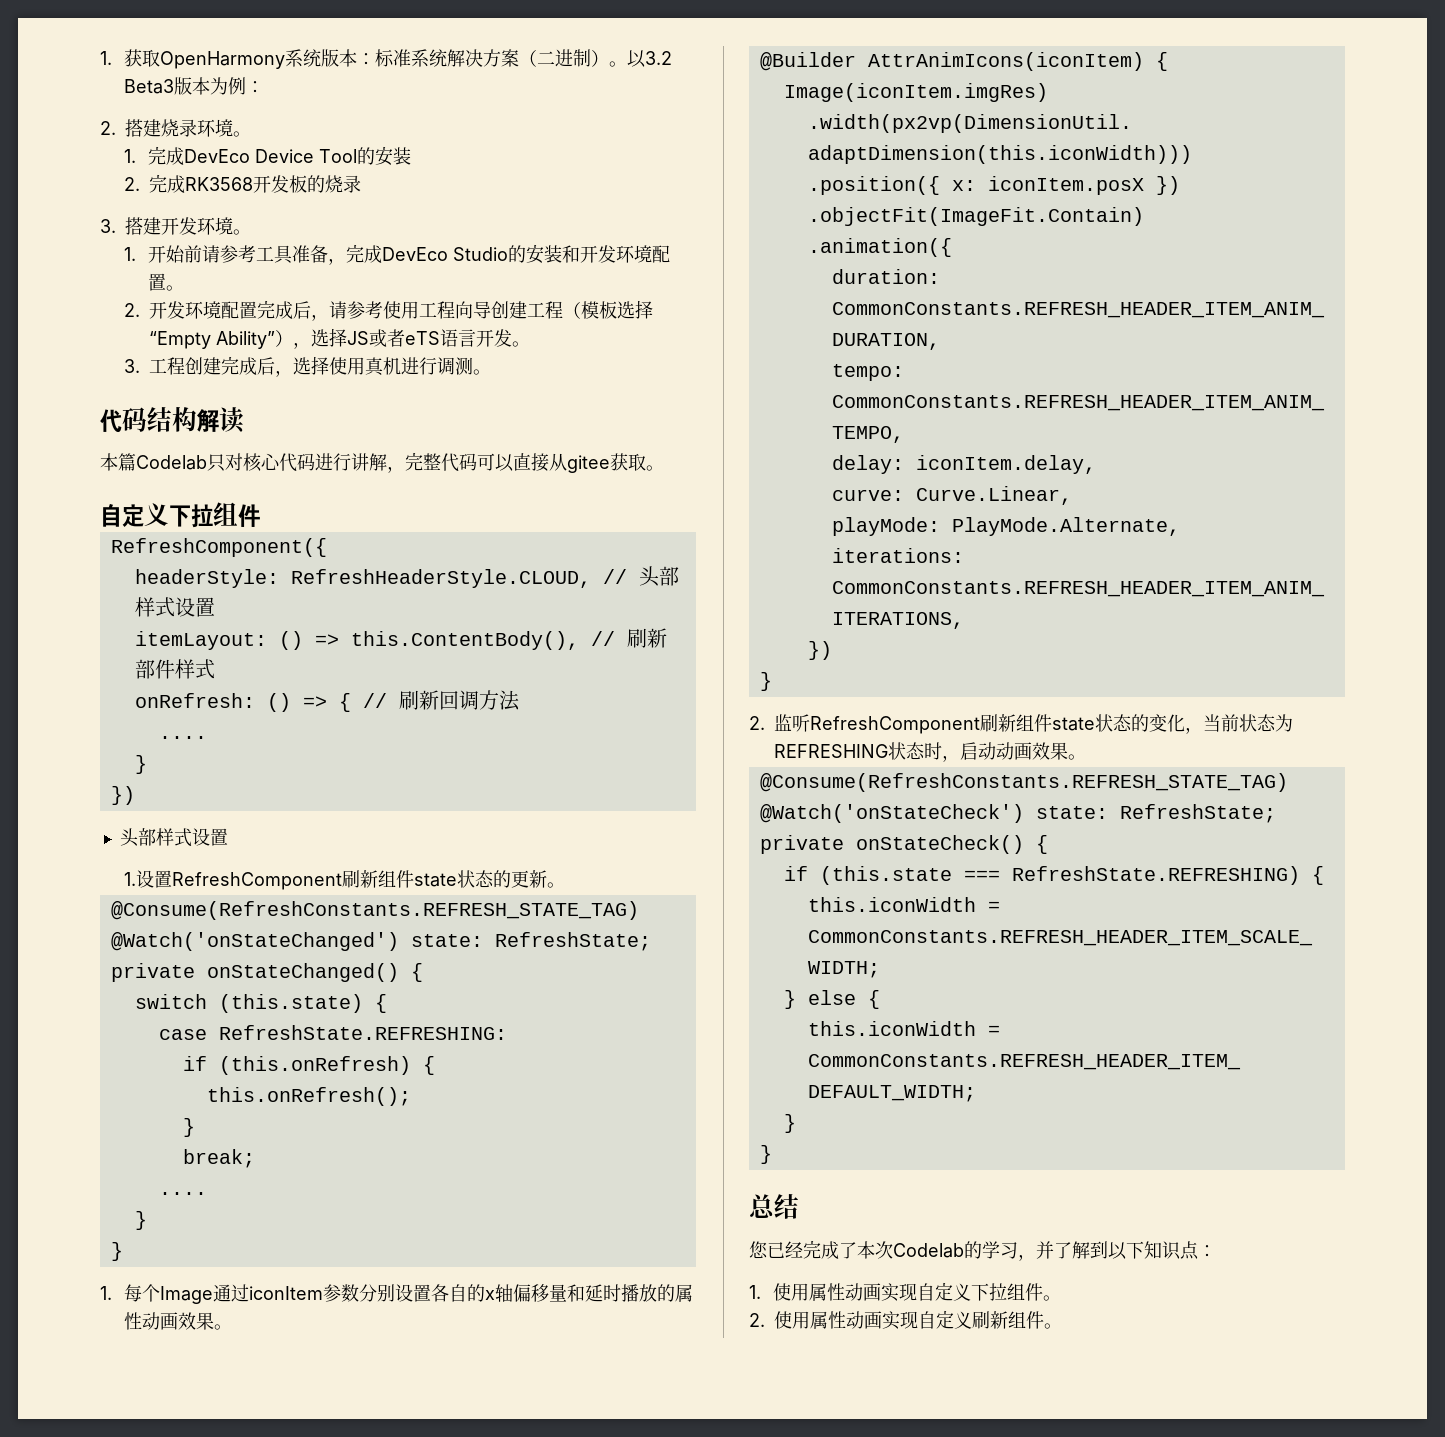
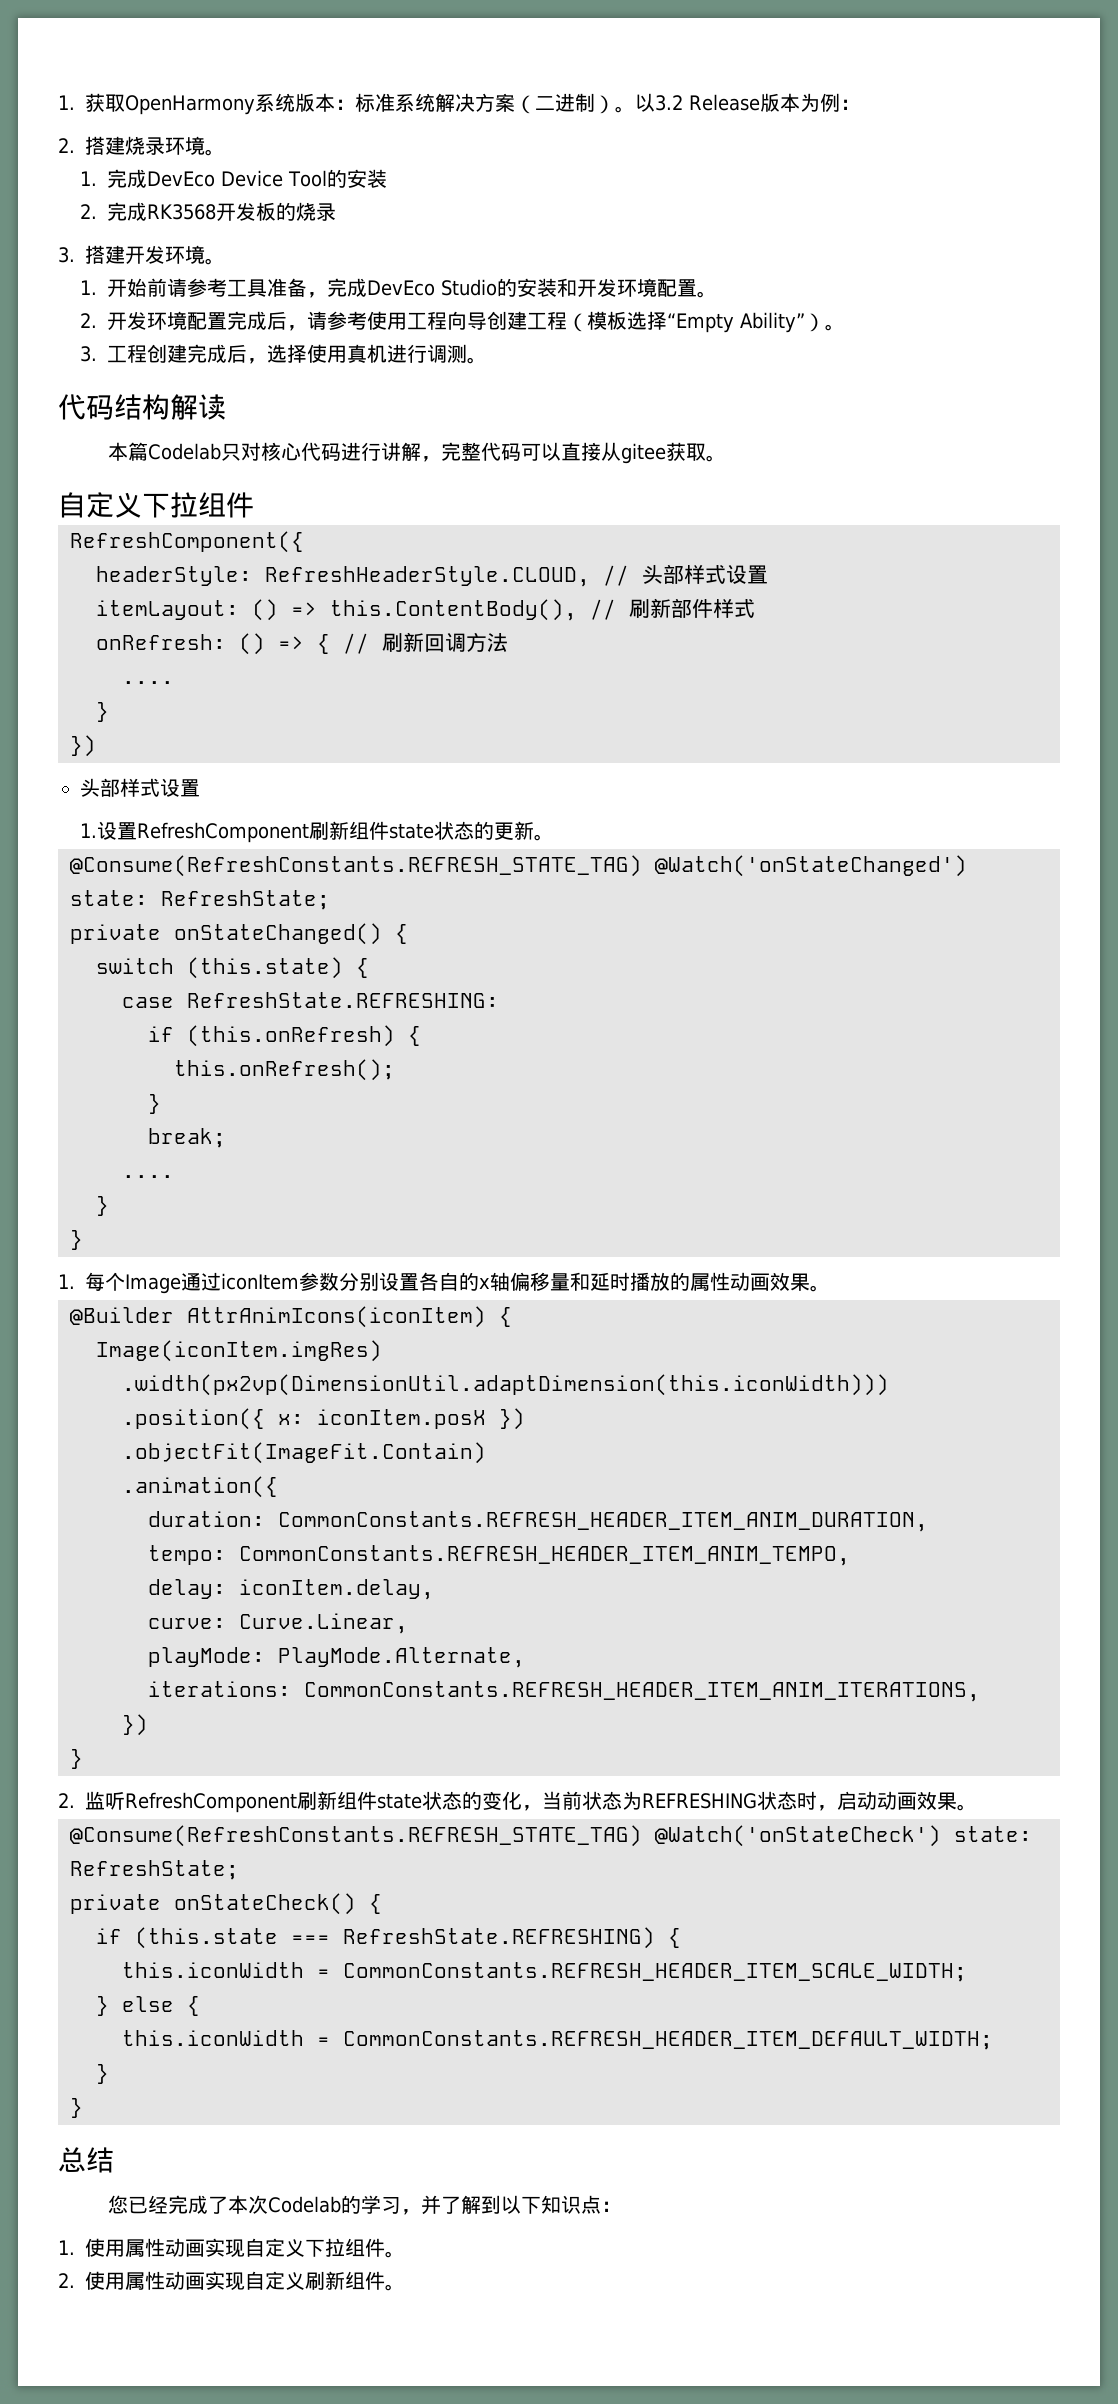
[123,79,174,94] Beta3 -> [689,94,760,111] Release
[292,328,512,349] ，选择JS或者eTS语言开发 -> (826, 322) none

